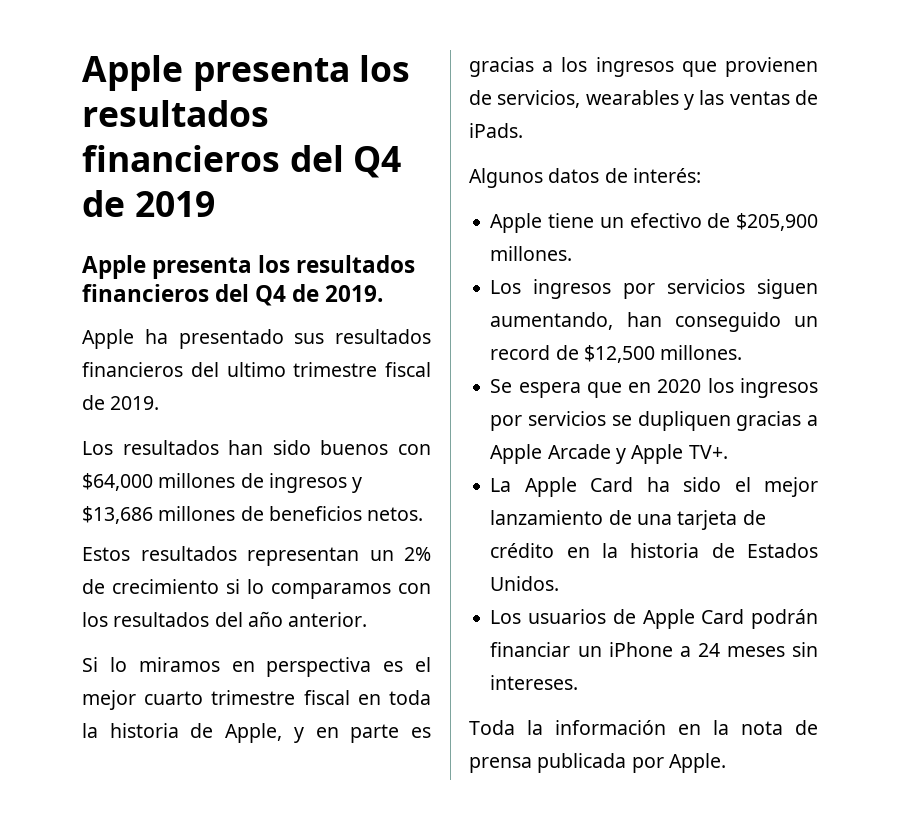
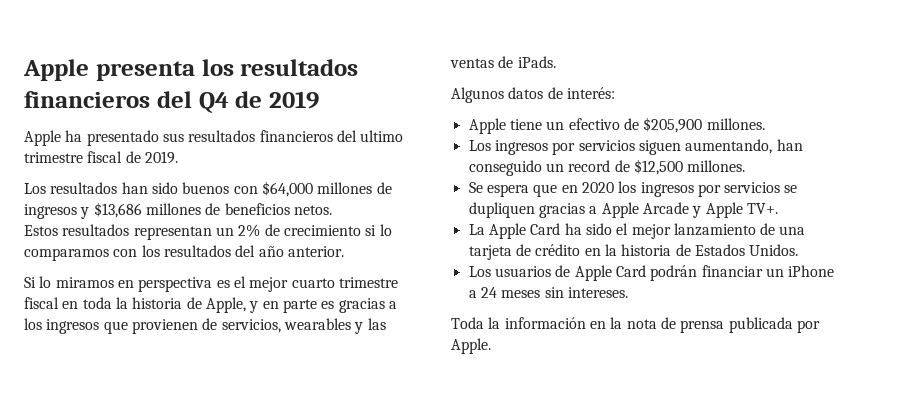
[82,255,416,279] [82,284,384,306] // Apple presenta los resultados financieros del Q4 de 2019. -> (319, 100) none

